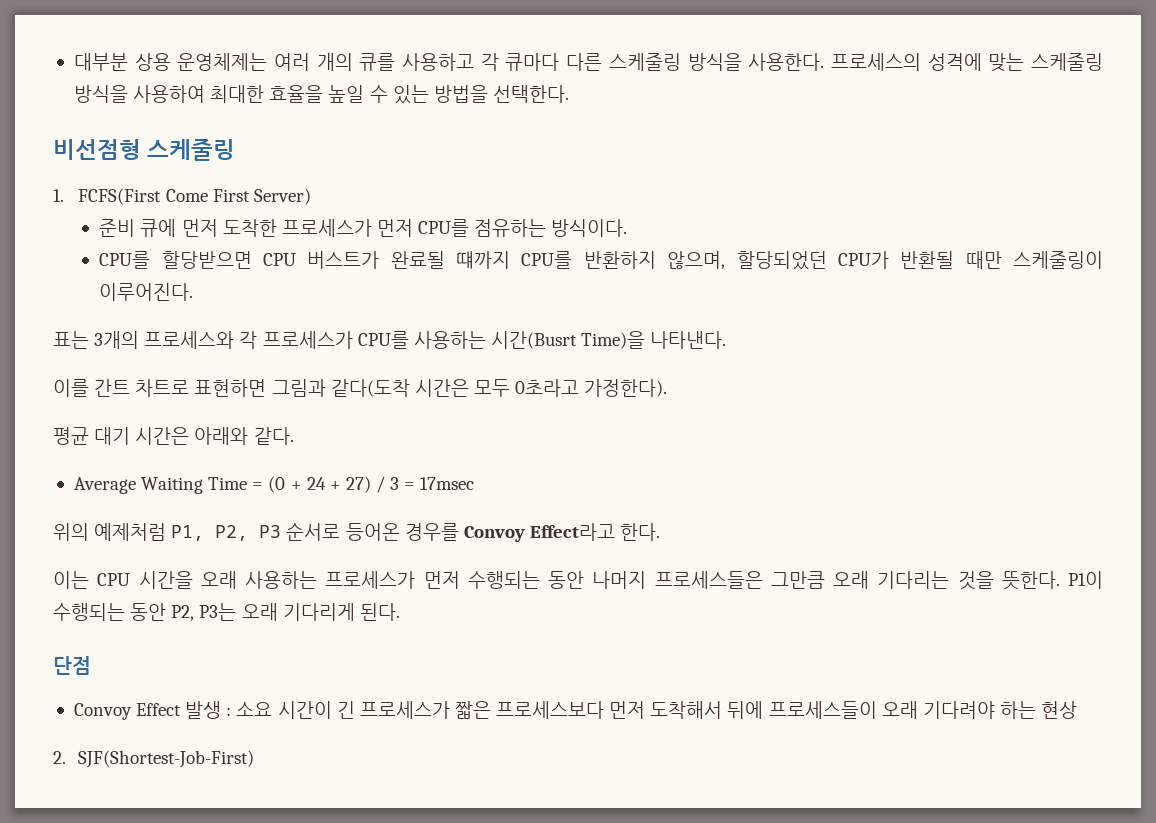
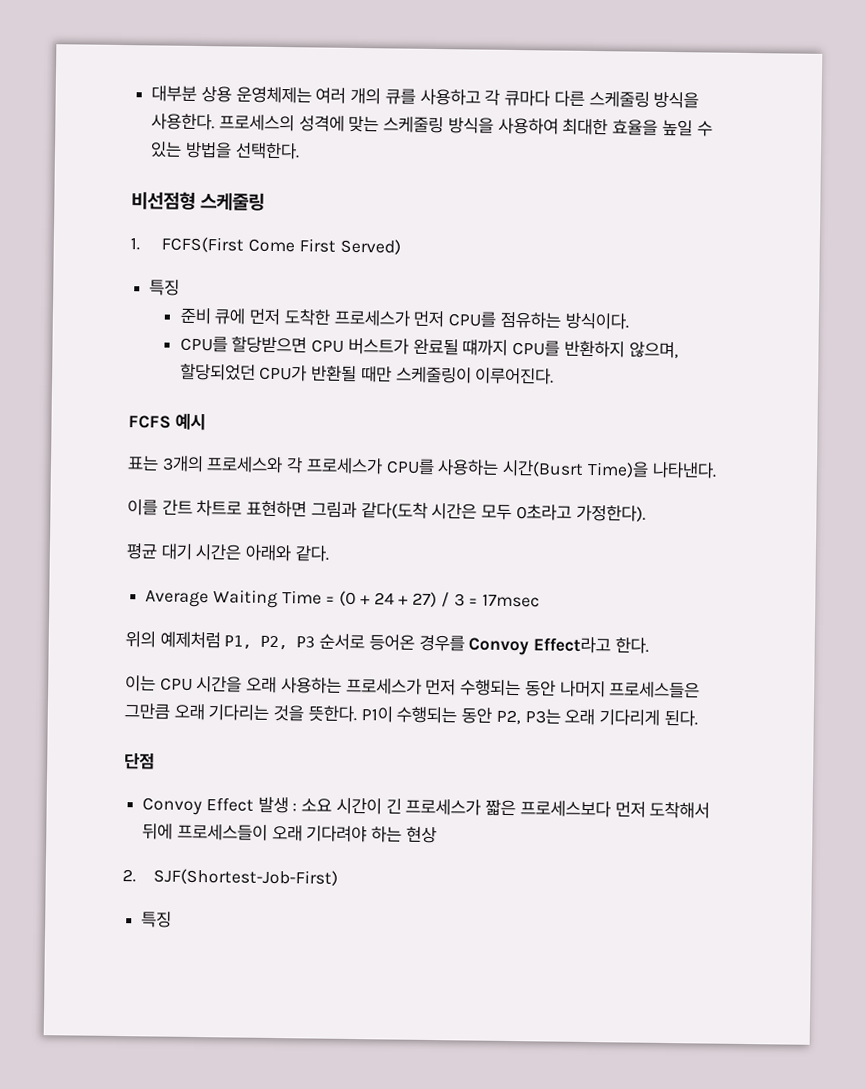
[253,188,311,205] Server) -> [339,238,401,255] [149,279,181,296] Served) // 특징
(194, 292) none -> [128,413,206,431] // FCFS 예시
(255, 759) none -> [141,911,173,928] // 특징

